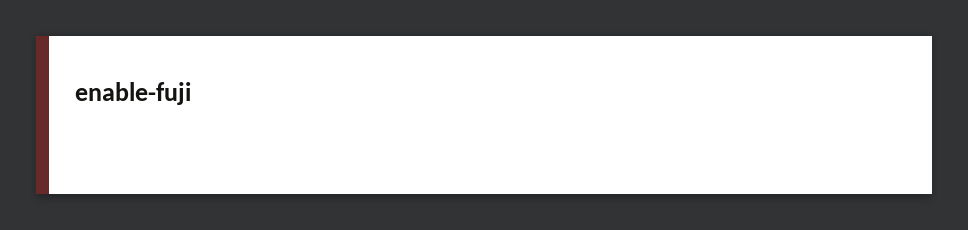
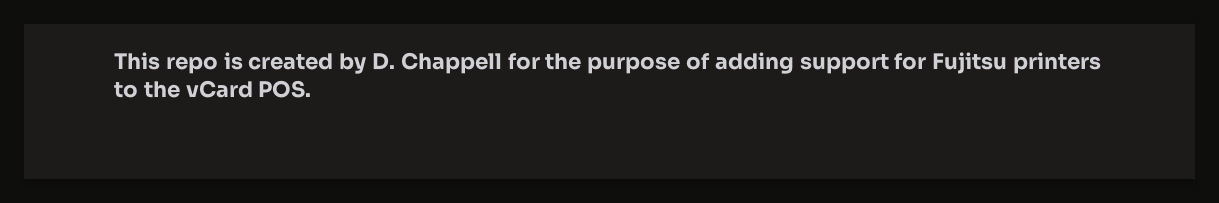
[75,82,191,105] enable-fuji -> [114,52,1102,74] [114,80,312,98] This repo is created by D. Chappell for the purpose of adding support for Fujitsu printers to the vCard POS.

